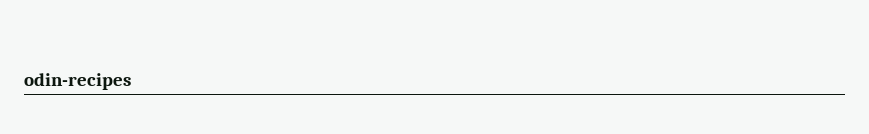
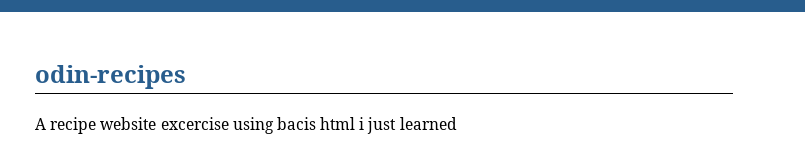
(131, 81) none -> [35,117,457,134] // A recipe website excercise using bacis html i just learned

